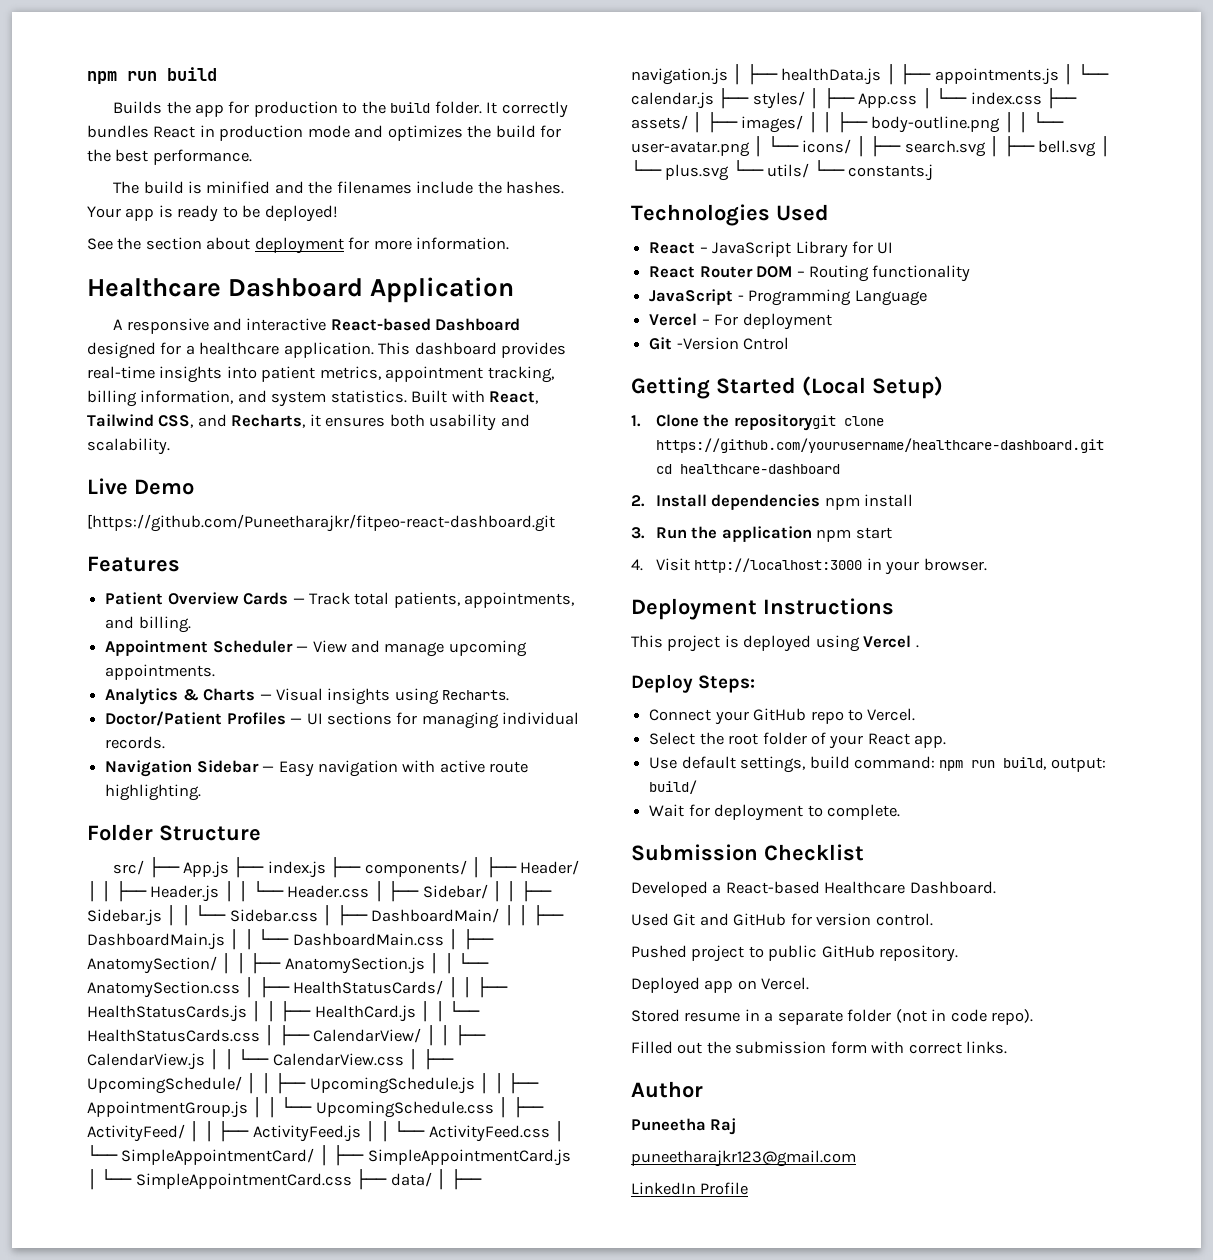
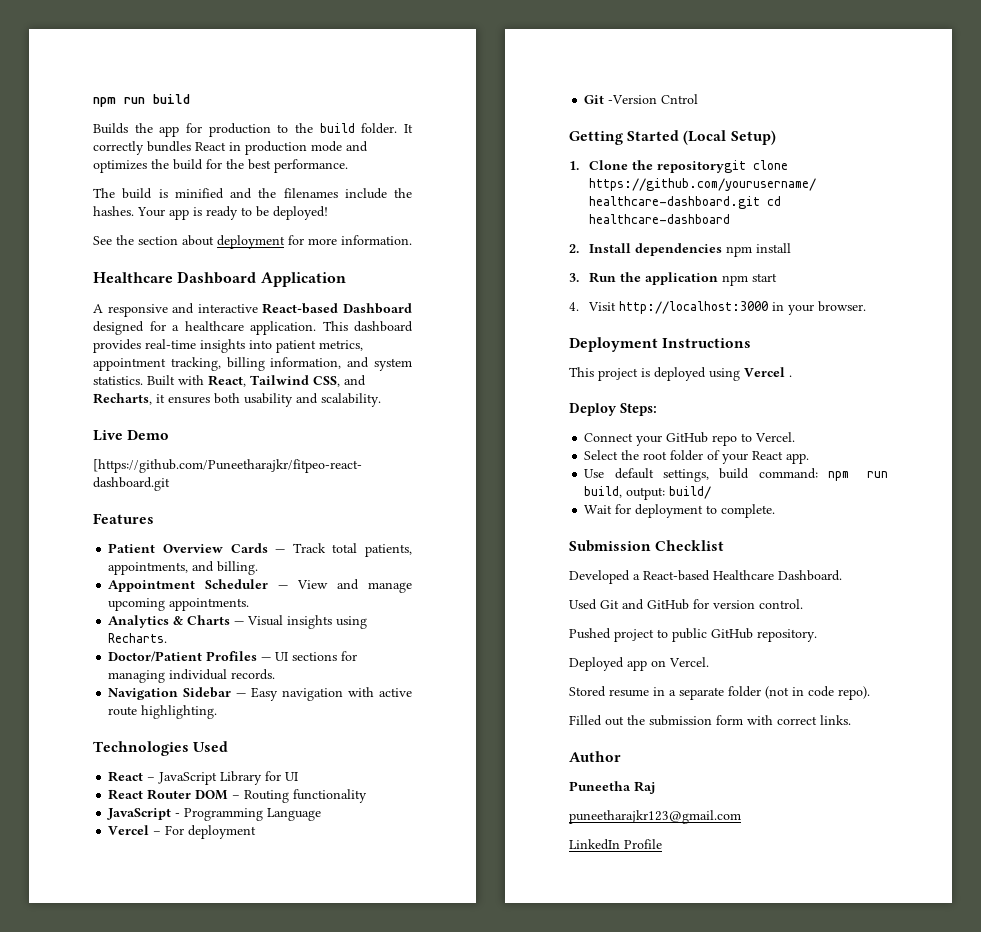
[87,824,261,841] [113,857,580,878] [87,881,552,902] [87,905,564,926] [87,929,494,950] [87,953,490,974] [87,977,508,998] [87,1001,481,1022] [87,1025,486,1046] [87,1049,454,1070] [87,1073,540,1094] [87,1097,544,1118] [87,1121,565,1142] [87,1145,571,1166] [87,1169,482,1190] [631,64,1109,85] [631,88,1078,109] [631,112,1064,133] [631,136,1110,157] [631,160,934,181] // Folder Structure // src/ ├── App.js ├── index.js ├── components/ │ ├── Header/ │ │ ├── Header.js │ │ └── Header.css │ ├── Sidebar/ │ │ ├── Sidebar.js │ │ └── Sidebar.css │ ├── DashboardMain/ │ │ ├── DashboardMain.js │ │ └── DashboardMain.css │ ├── AnatomySection/ │ │ ├── AnatomySection.js │ │ └── AnatomySection.css │ ├── HealthStatusCards/ │ │ ├── HealthStatusCards.js │ │ ├── HealthCard.js │ │ └── HealthStatusCards.css │ ├── CalendarView/ │ │ ├── CalendarView.js │ │ └── CalendarView.css │ ├── UpcomingSchedule/ │ │ ├── UpcomingSchedule.js │ │ ├── AppointmentGroup.js │ │ └── UpcomingSchedule.css │ ├── ActivityFeed/ │ │ ├── ActivityFeed.js │ │ └── ActivityFeed.css │ └── SimpleAppointmentCard/ │ ├── SimpleAppointmentCard.js │ └── SimpleAppointmentCard.css ├── data/ │ ├── navigation.js │ ├── healthData.js │ ├── appointments.js │ └── calendar.js ├── styles/ │ ├── App.css │ └── index.css ├── assets/ │ ├── images/ │ │ ├── body-outline.png │ │ └── user-avatar.png │ └── icons/ │ ├── search.svg │ ├── bell.svg │ └── plus.svg └── utils/ └── constants.j -> (218, 712) none

